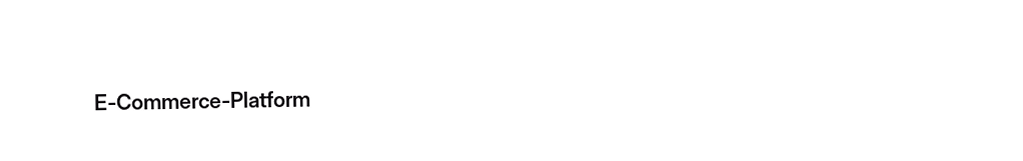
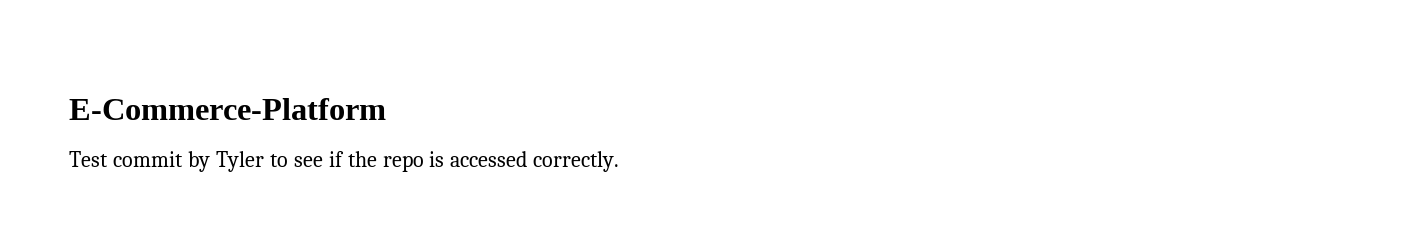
(311, 100) none -> [69,151,620,172] // Test commit by Tyler to see if the repo is accessed correctly.

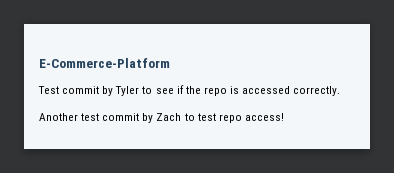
(620, 161) none -> [39,113,284,123] // Another test commit by Zach to test repo access!

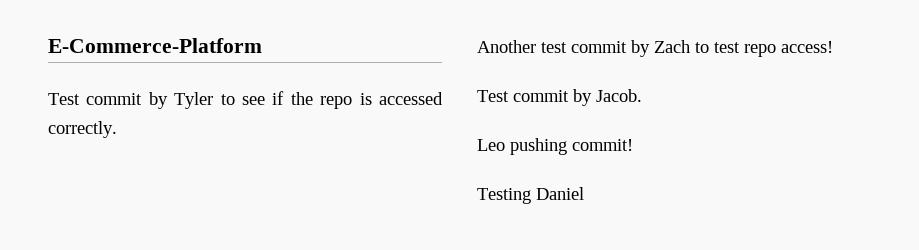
(284, 117) none -> [477,89,642,106] [477,138,633,155] [477,187,584,204] // Test commit by Jacob. // Leo pushing commit! // Testing Daniel

